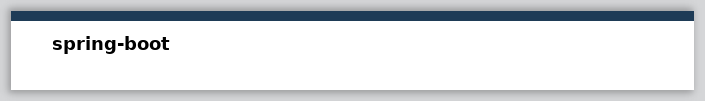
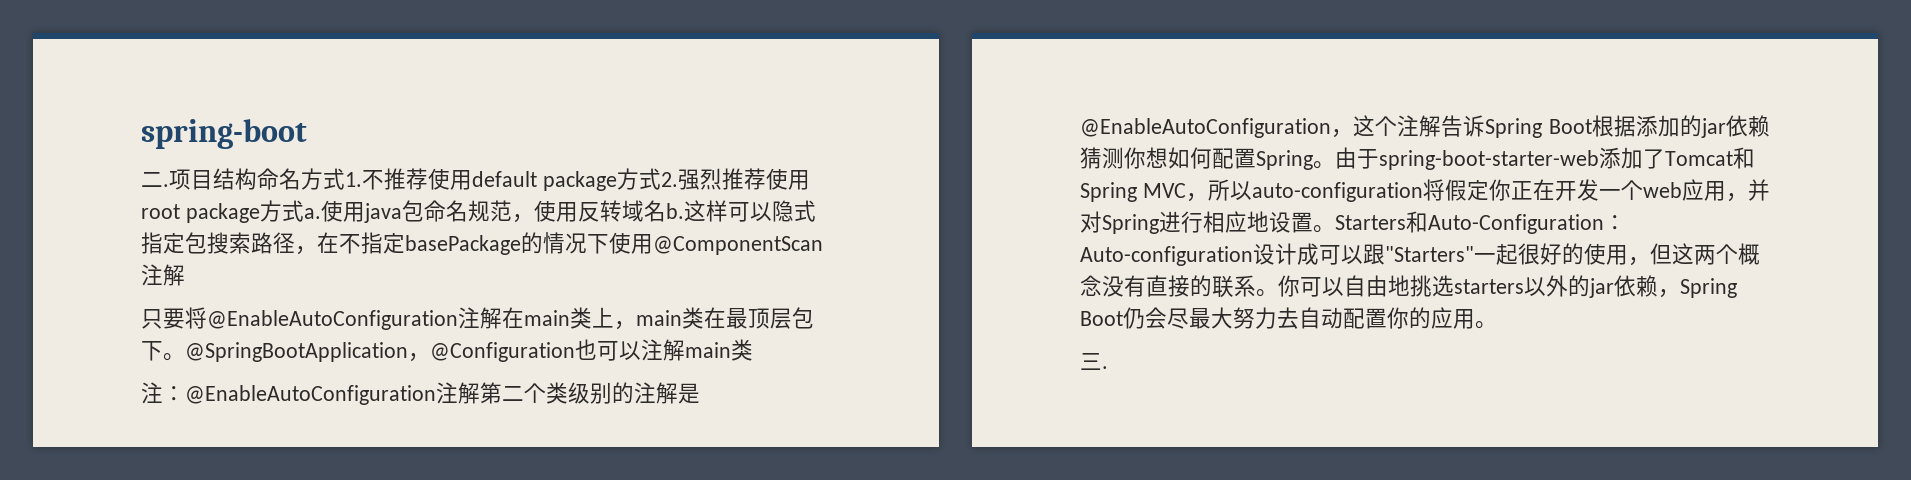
(170, 45) none -> [141,168,810,191] [141,200,816,223] [141,232,823,255] [141,264,185,286] [141,307,814,330] [141,339,753,362] [141,382,700,405] [1080,115,1770,138] [1080,147,1755,170] [1080,179,1770,202] [1080,211,1626,234] [1080,243,1760,266] [1080,275,1737,298] [1080,307,1497,329] [1080,353,1108,370] // 二.项目结构命名方式1.不推荐使用default package方式2.强烈推荐使用root package方式a.使用java包命名规范，使用反转域名b.这样可以隐式指定包搜索路径，在不指定basePackage的情况下使用@ComponentScan注解 // 只要将@EnableAutoConfiguration注解在main类上，main类在最顶层包下。@SpringBootApplication，@Configuration也可以注解main类 // 注：@EnableAutoConfiguration注解第二个类级别的注解是@EnableAutoConfiguration，这个注解告诉Spring Boot根据添加的jar依赖猜测你想如何配置Spring。由于spring-boot-starter-web添加了Tomcat和Spring MVC，所以auto-configuration将假定你正在开发一个web应用，并对Spring进行相应地设置。Starters和Auto-Configuration：Auto-configuration设计成可以跟"Starters"一起很好的使用，但这两个概念没有直接的联系。你可以自由地挑选starters以外的jar依赖，Spring Boot仍会尽最大努力去自动配置你的应用。 // 三.

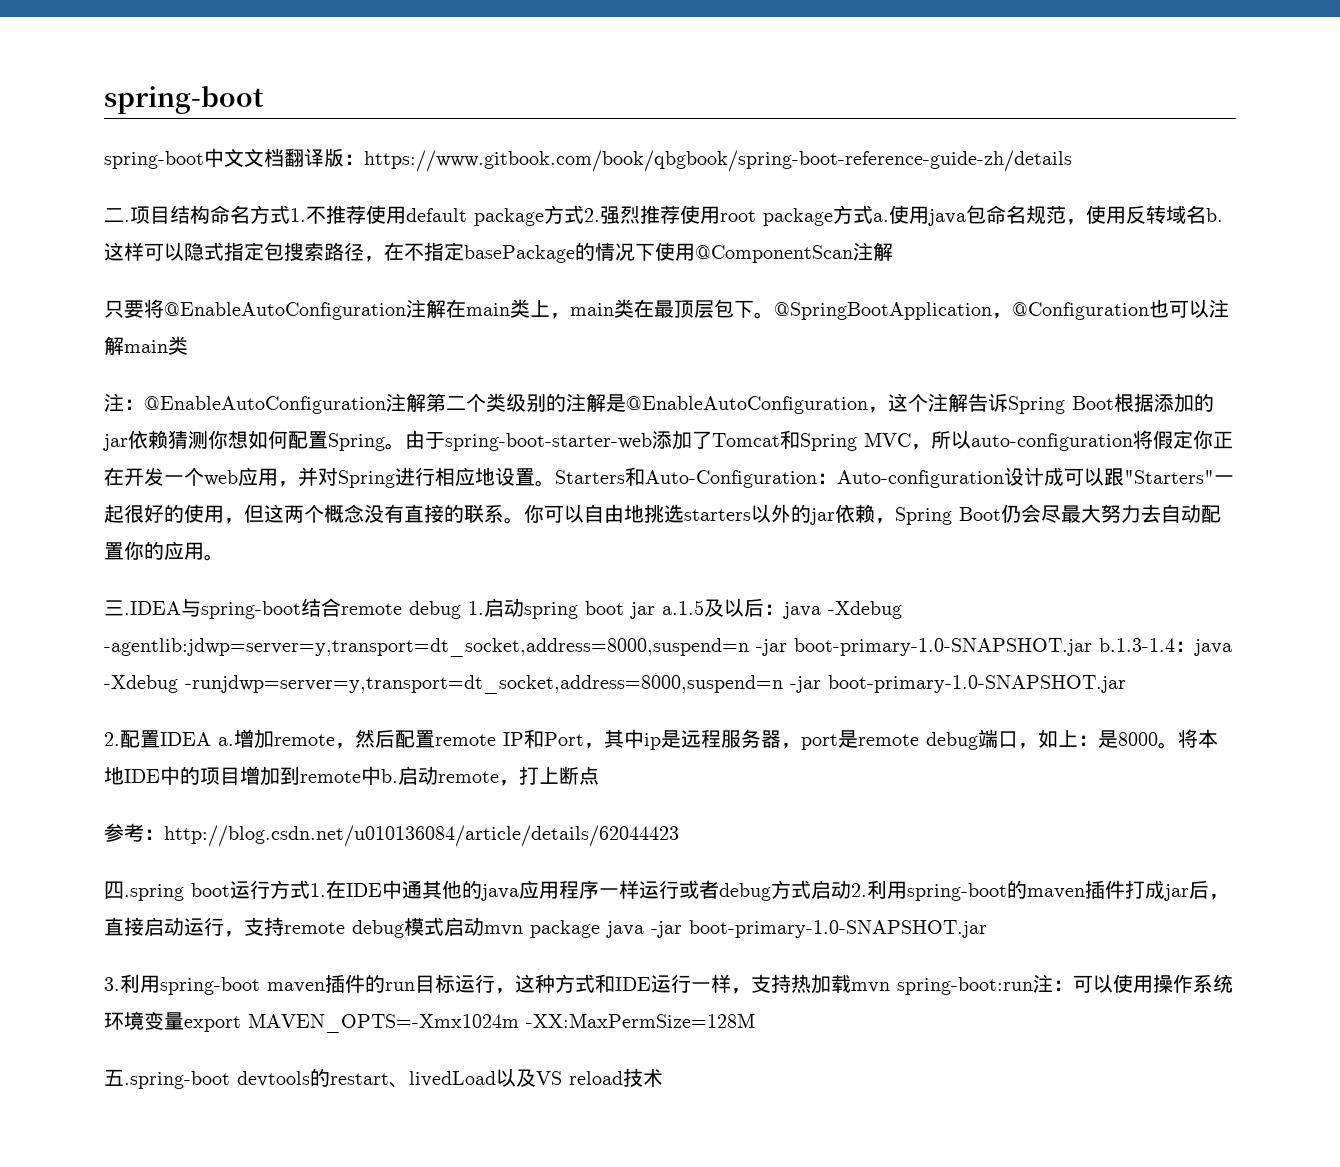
[141,119,307,149] spring-boot -> [104,85,264,114] [104,148,1072,172] spring-boot // spring-boot中文文档翻译版：https://www.gitbook.com/book/qbgbook/spring-boot-reference-guide-zh/details
[1102,366,1108,369] . -> [124,598,902,619] [104,638,1232,657] [104,675,1126,694] [104,729,1218,750] [104,766,599,786] [104,823,679,847] [104,880,1229,901] [104,917,987,938] [104,974,1233,995] [104,1011,755,1033] [104,1068,663,1089] .IDEA与spring-boot结合remote debug 1.启动spring boot jar a.1.5及以后：java -Xdebug -agentlib:jdwp=server=y,transport=dt_socket,address=8000,suspend=n -jar boot-primary-1.0-SNAPSHOT.jar b.1.3-1.4：java -Xdebug -runjdwp=server=y,transport=dt_socket,address=8000,suspend=n -jar boot-primary-1.0-SNAPSHOT.jar // 2.配置IDEA a.增加remote，然后配置remote IP和Port，其中ip是远程服务器，port是remote debug端口，如上：是8000。将本地IDE中的项目增加到remote中b.启动remote，打上断点 // 参考：http://blog.csdn.net/u010136084/article/details/62044423 // 四.spring boot运行方式1.在IDE中通其他的java应用程序一样运行或者debug方式启动2.利用spring-boot的maven插件打成jar后，直接启动运行，支持remote debug模式启动mvn package java -jar boot-primary-1.0-SNAPSHOT.jar // 3.利用spring-boot maven插件的run目标运行，这种方式和IDE运行一样，支持热加载mvn spring-boot:run注：可以使用操作系统环境变量export MAVEN_OPTS=-Xmx1024m -XX:MaxPermSize=128M // 五.spring-boot devtools的restart、livedLoad以及VS reload技术

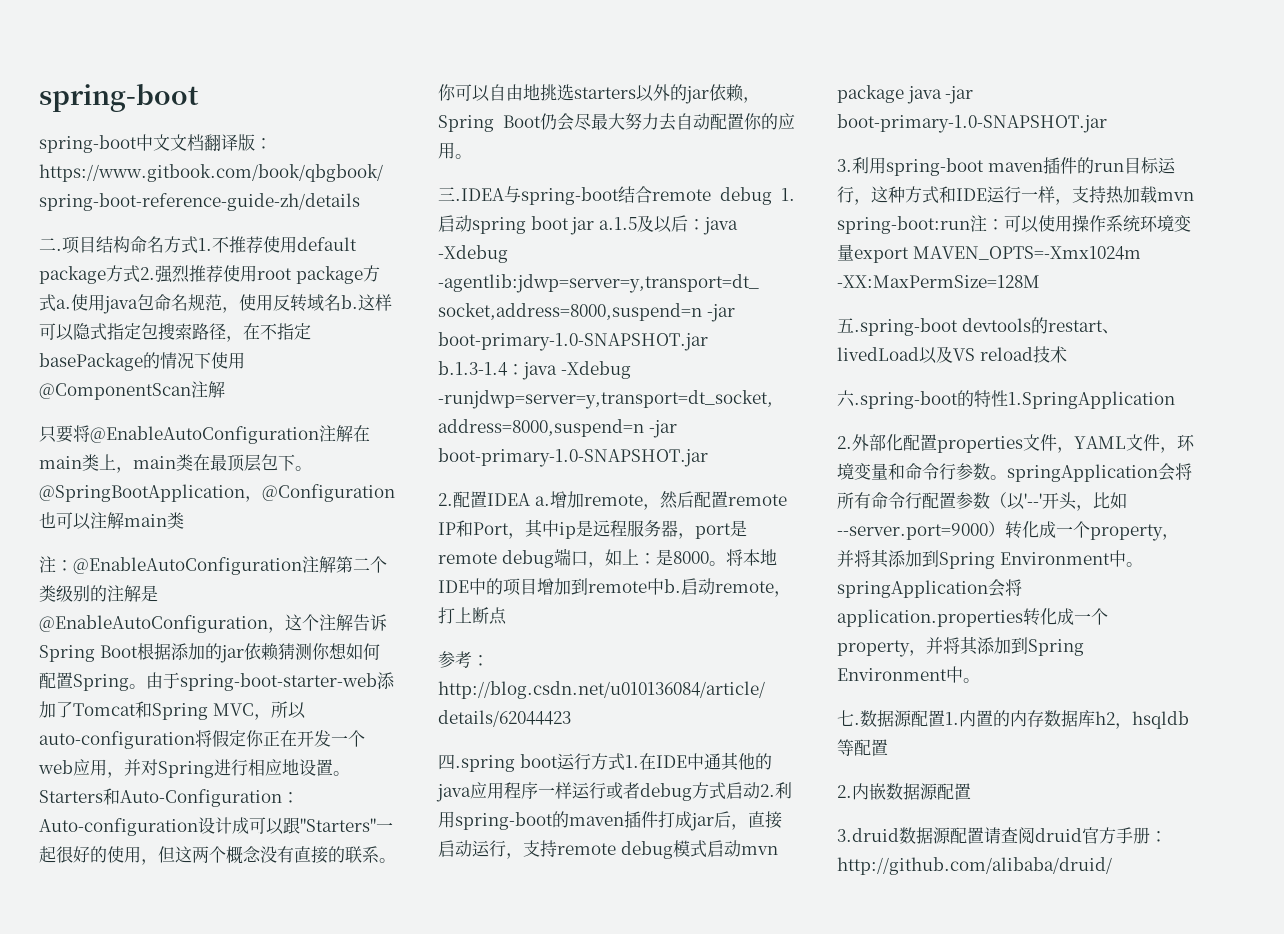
(663, 1077) none -> [837,390,1175,409] [837,434,1195,453] [837,463,1192,482] [837,492,1127,511] [837,521,1179,541] [837,549,1143,569] [837,579,1022,598] [837,608,1108,627] [837,636,1084,657] [837,666,980,683] [837,710,1189,729] [837,739,888,756] [837,783,971,800] [837,827,1167,844] [837,857,1112,875] // 六.spring-boot的特性1.SpringApplication // 2.外部化配置properties文件，YAML文件，环境变量和命令行参数。springApplication会将所有命令行配置参数（以'--'开头，比如--server.port=9000）转化成一个property，并将其添加到Spring Environment中。springApplication会将application.properties转化成一个property，并将其添加到Spring Environment中。 // 七.数据源配置1.内置的内存数据库h2，hsqldb等配置 // 2.内嵌数据源配置 // 3.druid数据源配置请查阅druid官方手册：http://github.com/alibaba/druid/

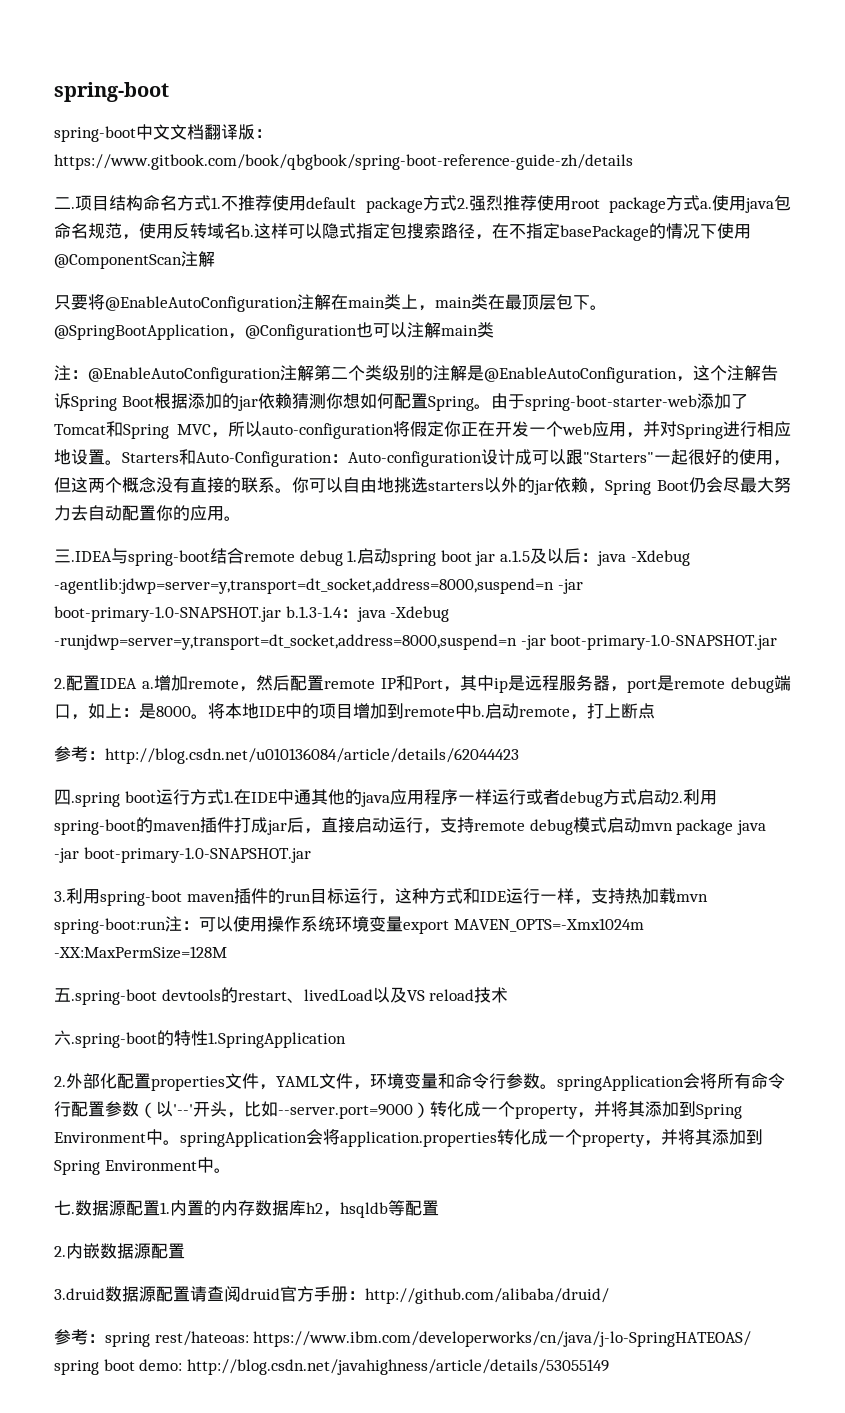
(1112, 866) none -> [54,1329,752,1347] [54,1359,609,1375] // 参考：spring rest/hateoas: https://www.ibm.com/developerworks/cn/java/j-lo-SpringHATEOAS/ spring boot demo: http://blog.csdn.net/javahighness/article/details/53055149

